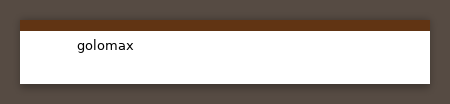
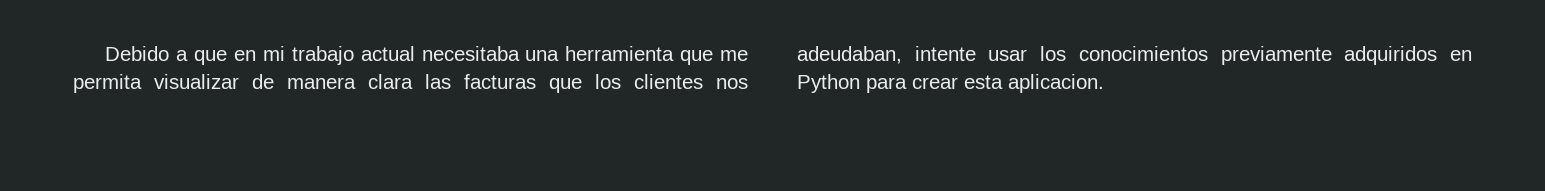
[77,39,134,53] golomax -> [105,46,749,65] [73,74,748,93] [797,46,1472,65] [797,74,1104,93] Debido a que en mi trabajo actual necesitaba una herramienta que me permita visualizar de manera clara las facturas que los clientes nos adeudaban, intente usar los conocimientos previamente adquiridos en Python para crear esta aplicacion.

